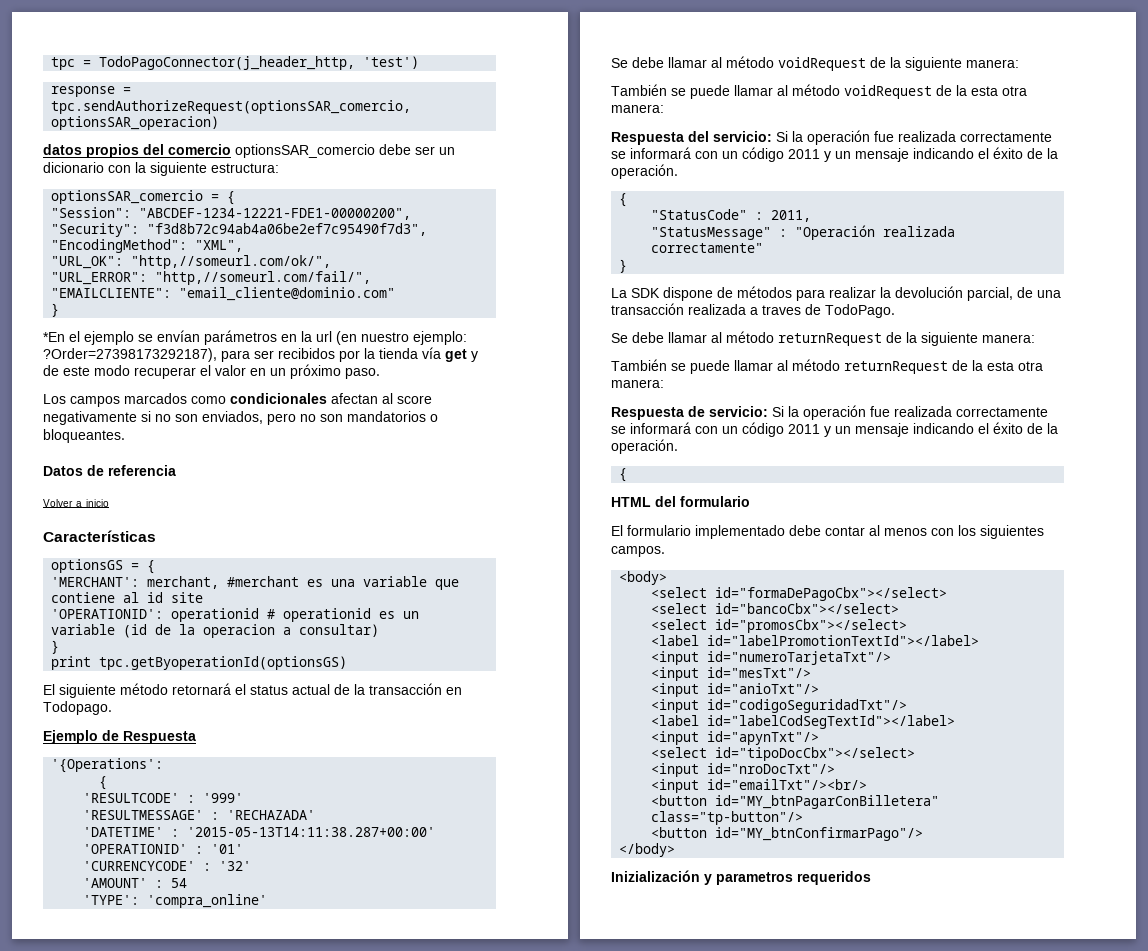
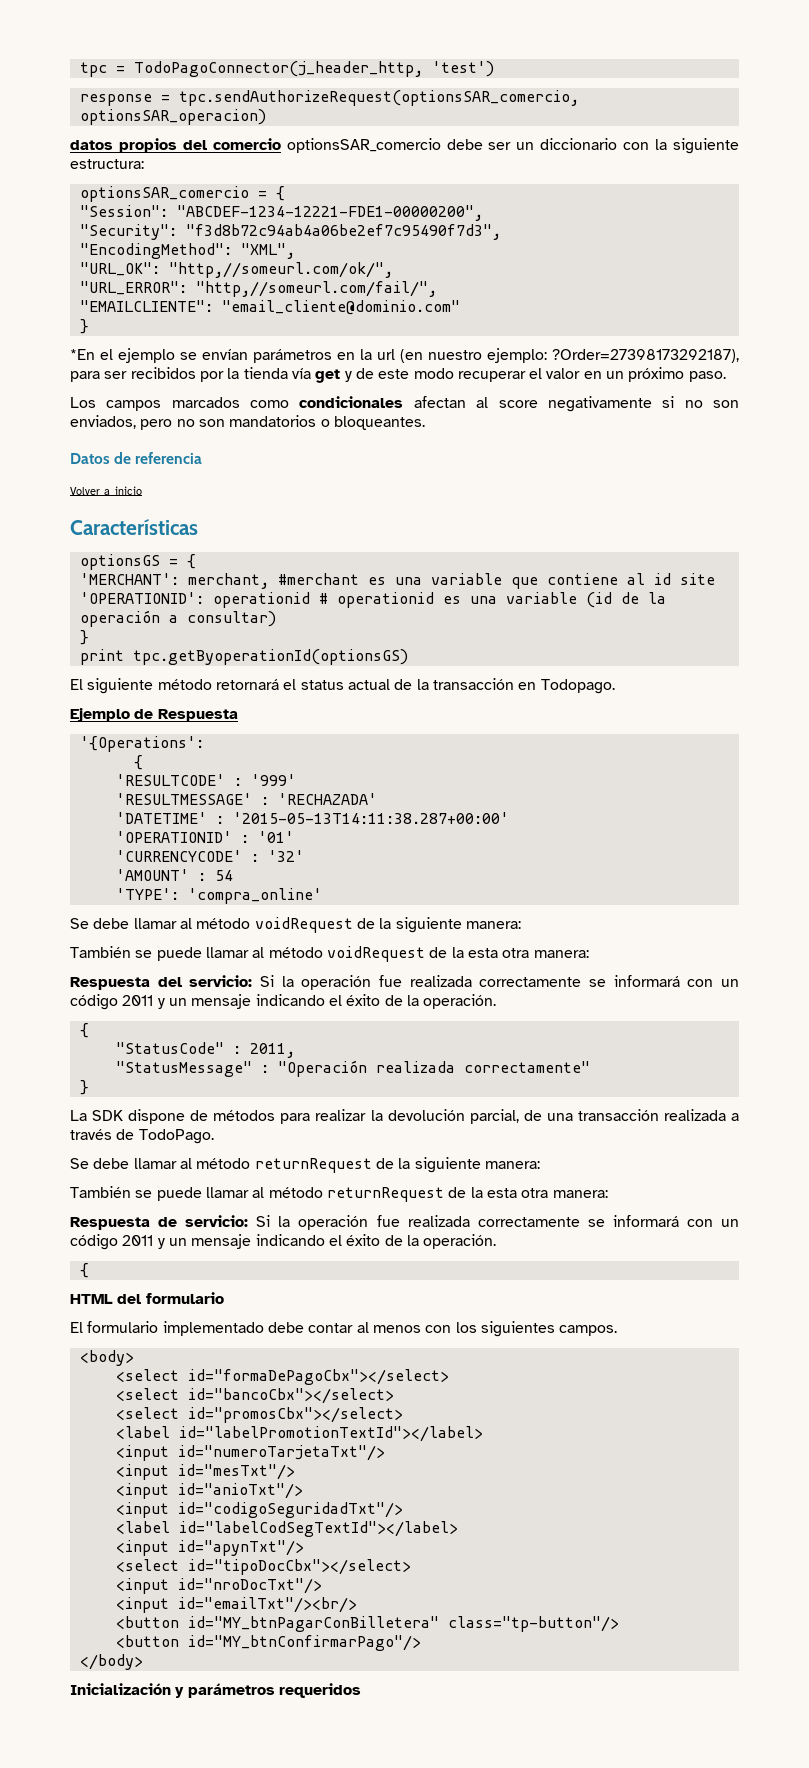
[43,162,104,173] dicionario -> [540,138,618,150] diccionario
[403,611,420,619] un -> [469,596,497,604] una
[203,624,276,638] operacion -> [79,610,160,627] operación
[762,305,801,315] traves -> [70,1129,112,1140] través
[611,870,793,885] Inizialización y parametros -> [70,1683,275,1698] Inicialización y parámetros

